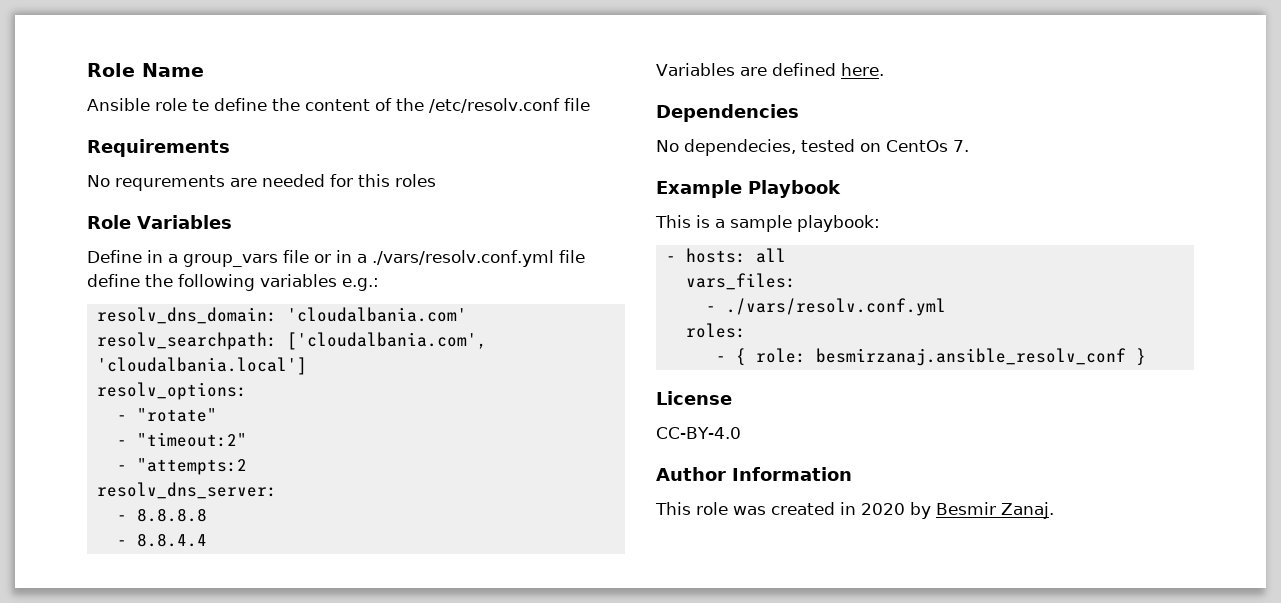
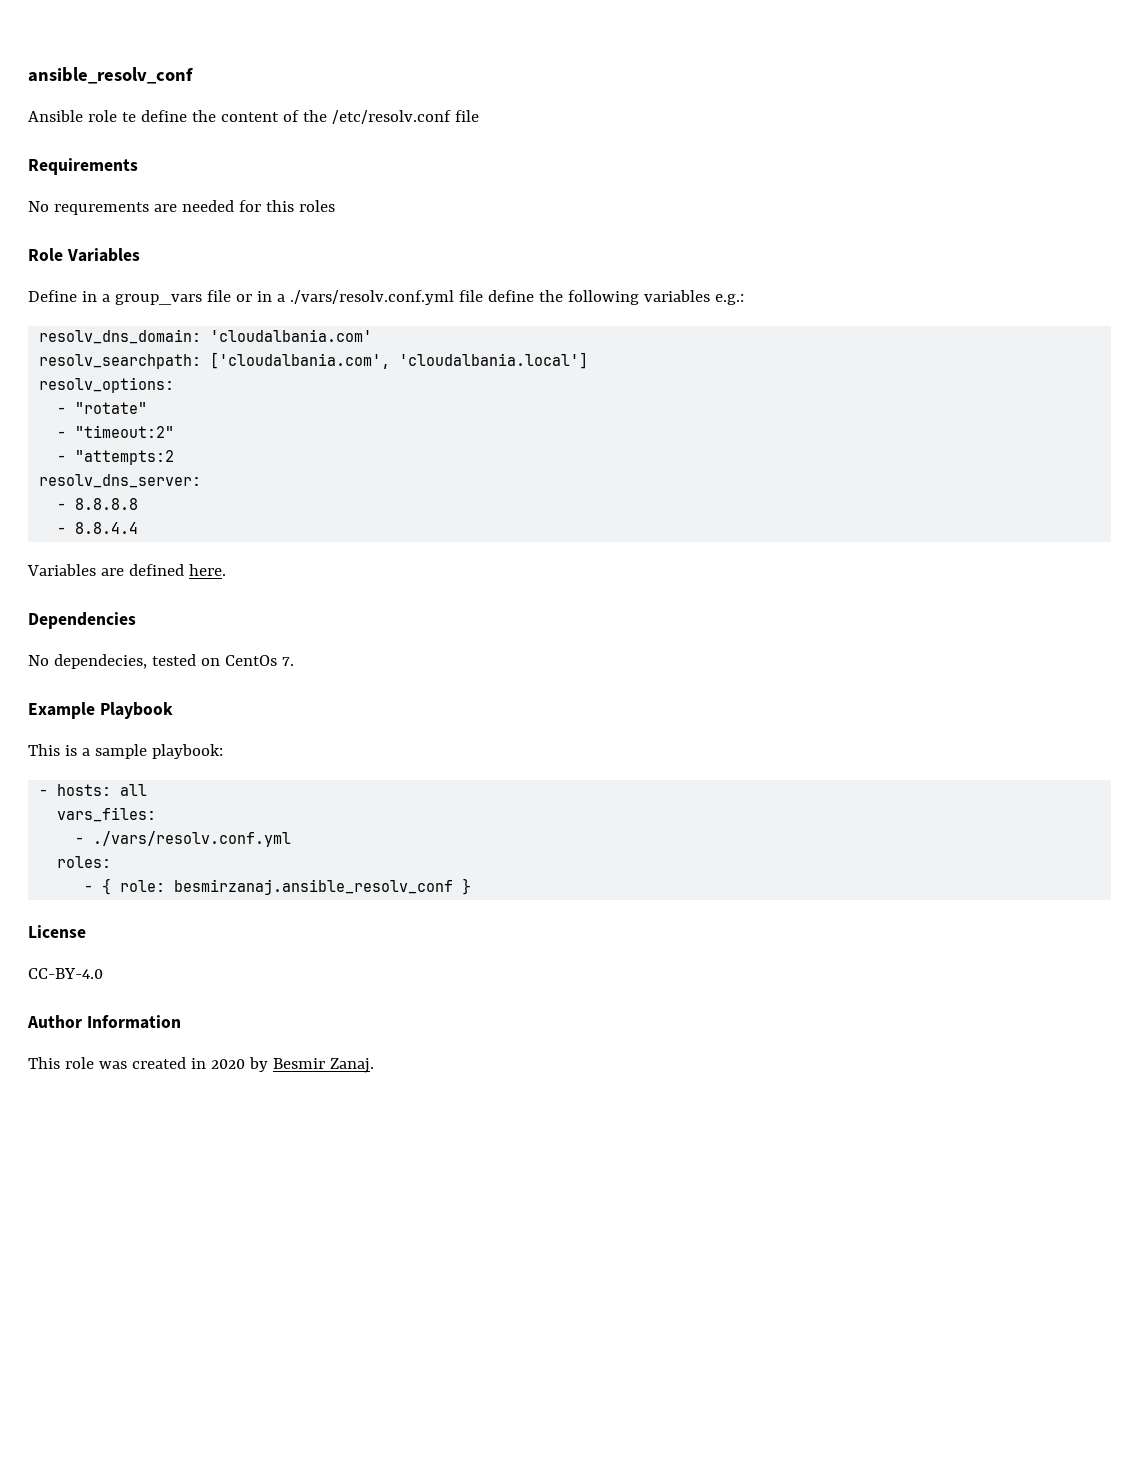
[87,63,204,77] Role Name -> [28,67,193,84] ansible_resolv_conf

